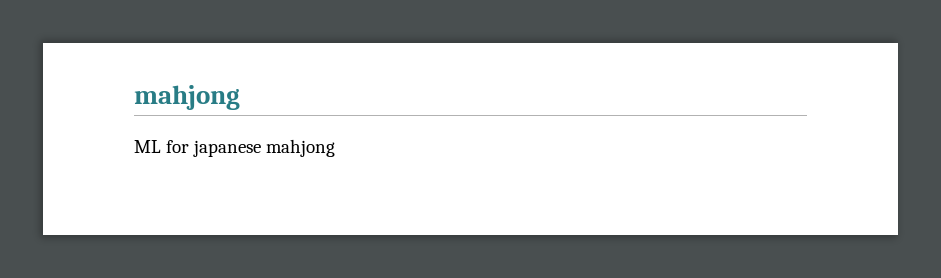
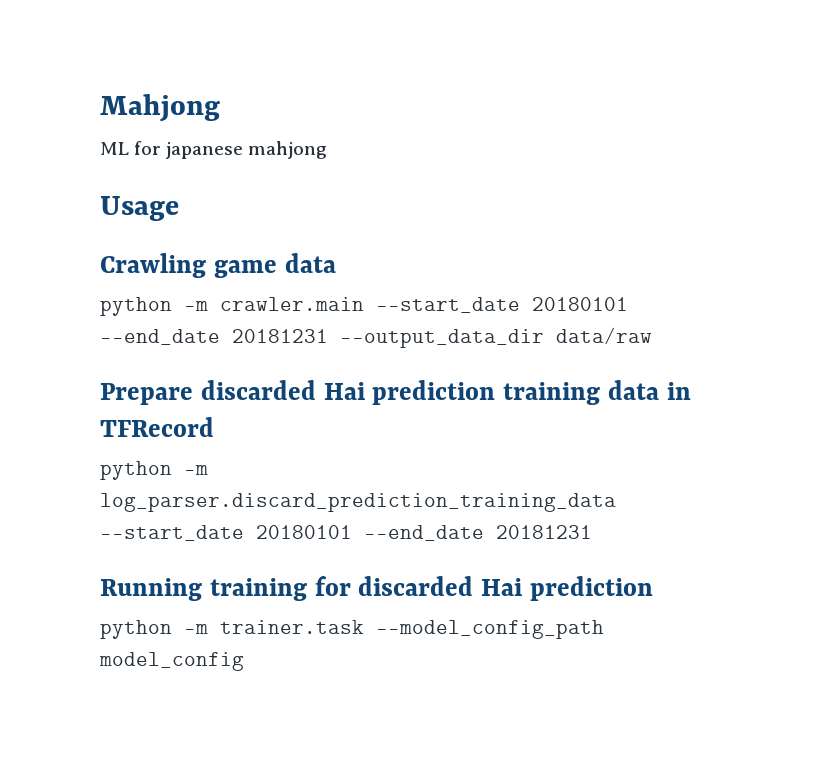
[134,85,240,110] mahjong -> [100,94,220,122] Mahjong
(336, 148) none -> [100,196,179,221] [100,253,336,278] [100,297,628,316] [100,327,652,348] [100,380,691,405] [100,417,214,437] [100,461,208,480] [100,493,616,512] [100,525,592,541] [100,576,654,601] [100,620,604,639] [99,652,244,671] // Usage // Crawling game data // python -m crawler.main --start_date 20180101 --end_date 20181231 --output_data_dir data/raw // Prepare discarded Hai prediction training data in TFRecord // python -m log_parser.discard_prediction_training_data --start_date 20180101 --end_date 20181231 // Running training for discarded Hai prediction // python -m trainer.task --model_config_path model_config

